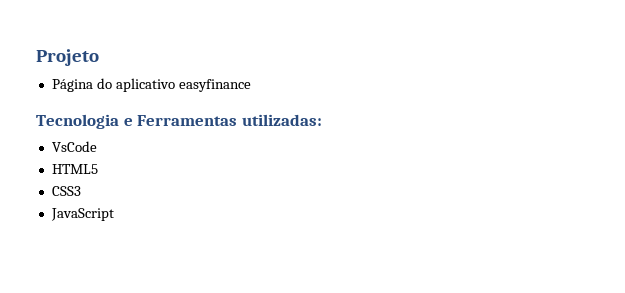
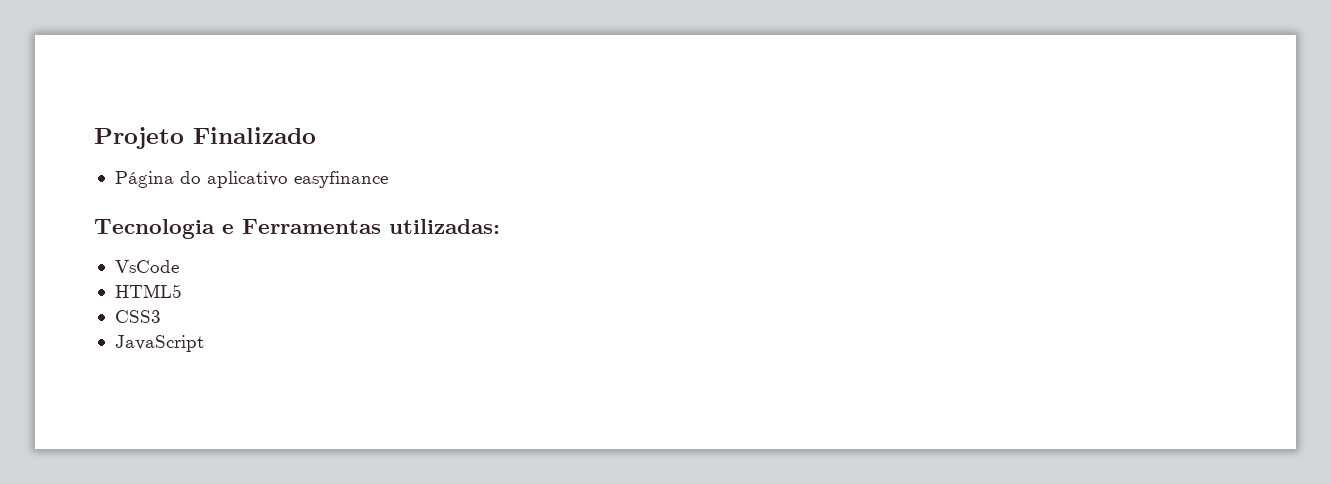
(99, 57) none -> [193,127,316,144] Finalizado

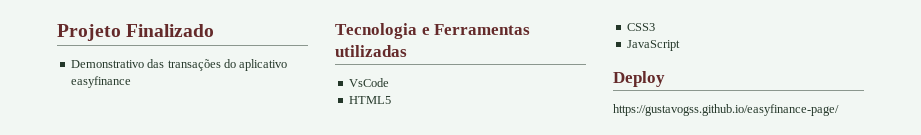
[114,171,174,188] Página -> [70,59,221,71] Demonstrativo das transações
[389,219,500,234] utilizadas: -> [335,45,407,57] utilizadas
(204, 343) none -> [613,71,665,87] [613,104,839,116] // Deploy // https://gustavogss.github.io/easyfinance-page/

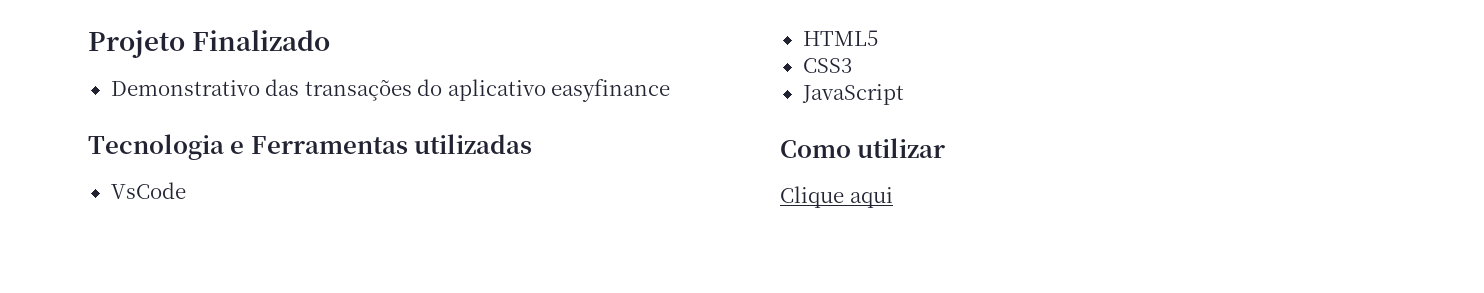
[613,71,665,87] [613,104,839,116] Deploy // https://gustavogss.github.io/easyfinance-page/ -> [780,138,946,158] [780,186,893,208] Como utilizar // Clique aqui

